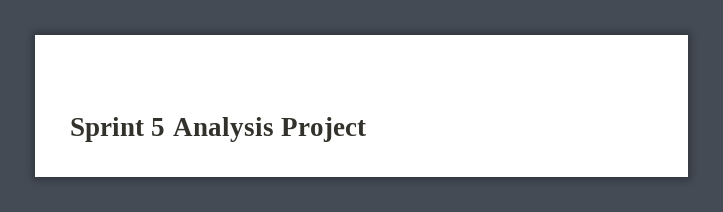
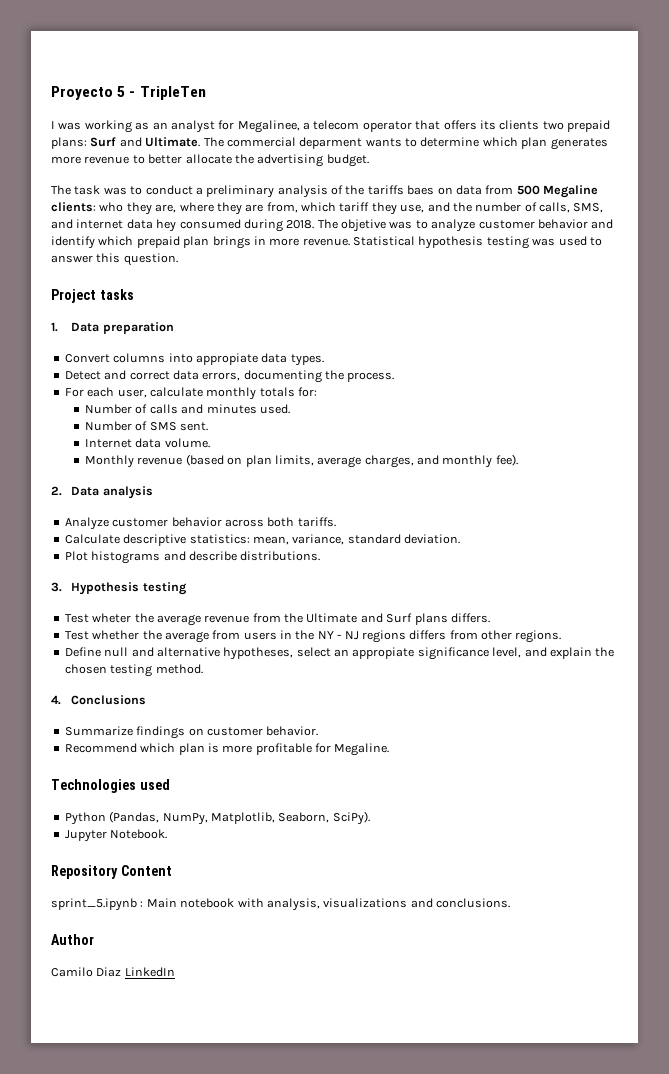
[70,117,366,142] Sprint 5 Analysis Project -> [51,86,206,100] [51,120,610,133] [51,137,608,150] [51,154,369,167] [51,185,598,198] [51,202,604,215] [51,219,614,232] [51,236,602,249] [51,253,178,266] [51,289,134,303] [51,322,174,334] [64,353,324,366] [64,370,395,383] [64,387,317,400] [85,404,290,414] [85,421,209,431] [85,438,210,448] [85,454,518,468] [51,486,153,499] [64,517,336,530] [64,534,460,546] [64,551,321,564] [51,582,187,595] [64,613,490,626] [64,630,562,643] [64,647,615,660] [64,664,203,677] [51,695,147,705] [64,726,319,739] [64,743,390,756] [51,779,170,793] [64,811,370,825] [64,829,168,842] [51,865,172,879] [51,898,510,911] [51,934,94,945] [51,967,175,977] Proyecto 5 - TripleTen // I was working as an analyst for Megalinee, a telecom operator that offers its clients two prepaid plans: Surf and Ultimate. The commercial deparment wants to determine which plan generates more revenue to better allocate the advertising budget. // The task was to conduct a preliminary analysis of the tariffs baes on data from 500 Megaline clients: who they are, where they are from, which tariff they use, and the number of calls, SMS, and internet data hey consumed during 2018. The objetive was to analyze customer behavior and identify which prepaid plan brings in more revenue. Statistical hypothesis testing was used to answer this question. // Project tasks // 1. Data preparation // Convert columns into appropiate data types. // Detect and correct data errors, documenting the process. // For each user, calculate monthly totals for: // Number of calls and minutes used. // Number of SMS sent. // Internet data volume. // Monthly revenue (based on plan limits, average charges, and monthly fee). // 2. Data analysis // Analyze customer behavior across both tariffs. // Calculate descriptive statistics: mean, variance, standard deviation. // Plot histograms and describe distributions. // 3. Hypothesis testing // Test wheter the average revenue from the Ultimate and Surf plans differs. // Test whether the average from users in the NY - NJ regions differs from other regions. // Define null and alternative hypotheses, select an appropiate significance level, and explain the chosen testing method. // 4. Conclusions // Summarize findings on customer behavior. // Recommend which plan is more profitable for Megaline. // Technologies used // Python (Pandas, NumPy, Matplotlib, Seaborn, SciPy). // Jupyter Notebook. // Repository Content // sprint_5.ipynb : Main notebook with analysis, visualizations and conclusions. // Author // Camilo Diaz LinkedIn

